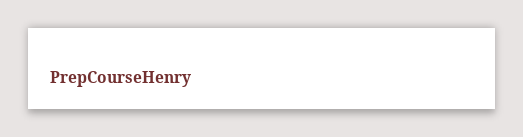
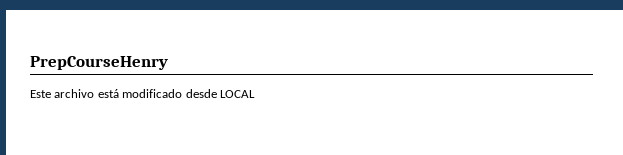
(191, 79) none -> [30,89,255,98] // Este archivo está modificado desde LOCAL

